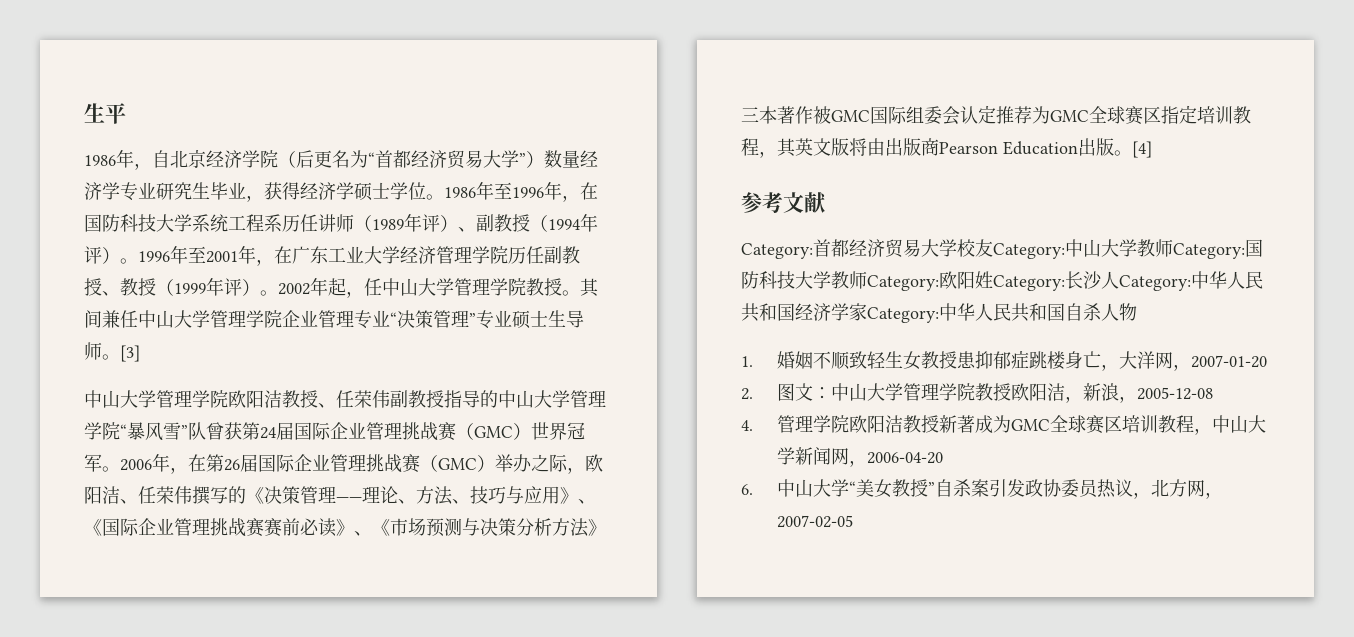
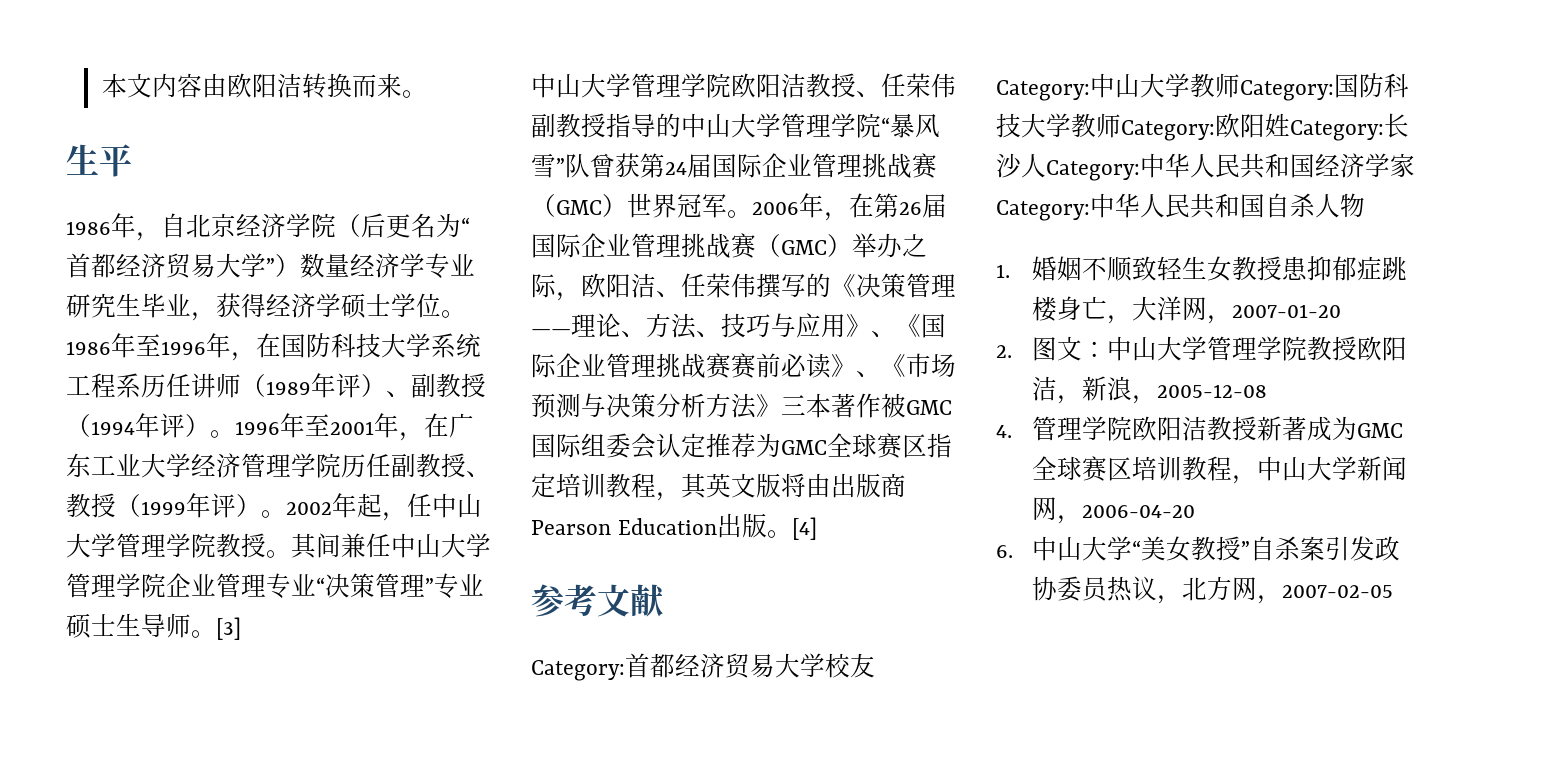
(84, 113) none -> [101,73,427,98] 本文内容由欧阳洁转换而来。 //

